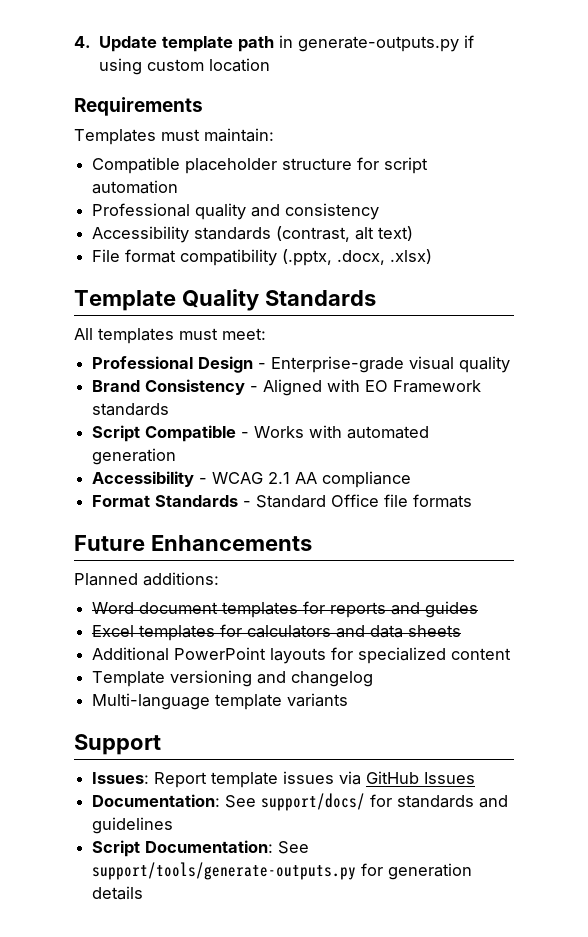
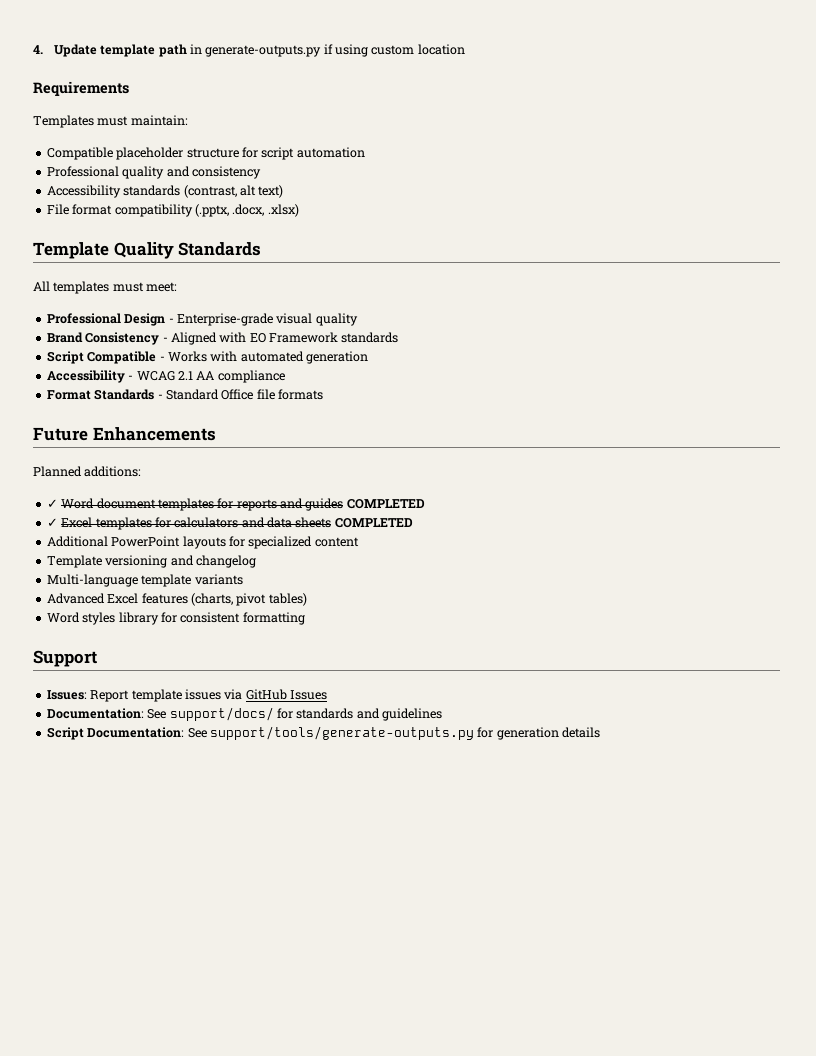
(219, 579) none -> [46,499,58,508] ✓
(479, 609) // -> [346,499,425,509] [46,518,58,527] COMPLETED // ✓
(462, 631) none -> [334,518,413,528] COMPLETED
(349, 700) none -> [46,593,307,606] [46,612,305,625] // Advanced Excel features (charts, pivot tables) // Word styles library for consistent formatting

